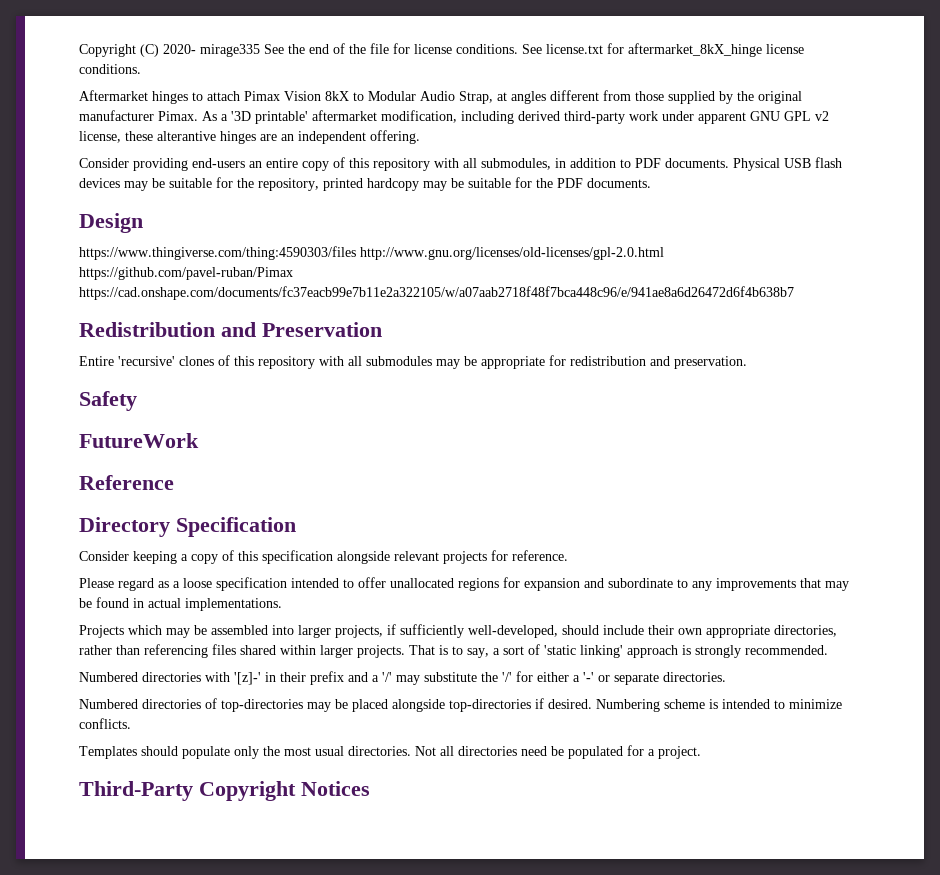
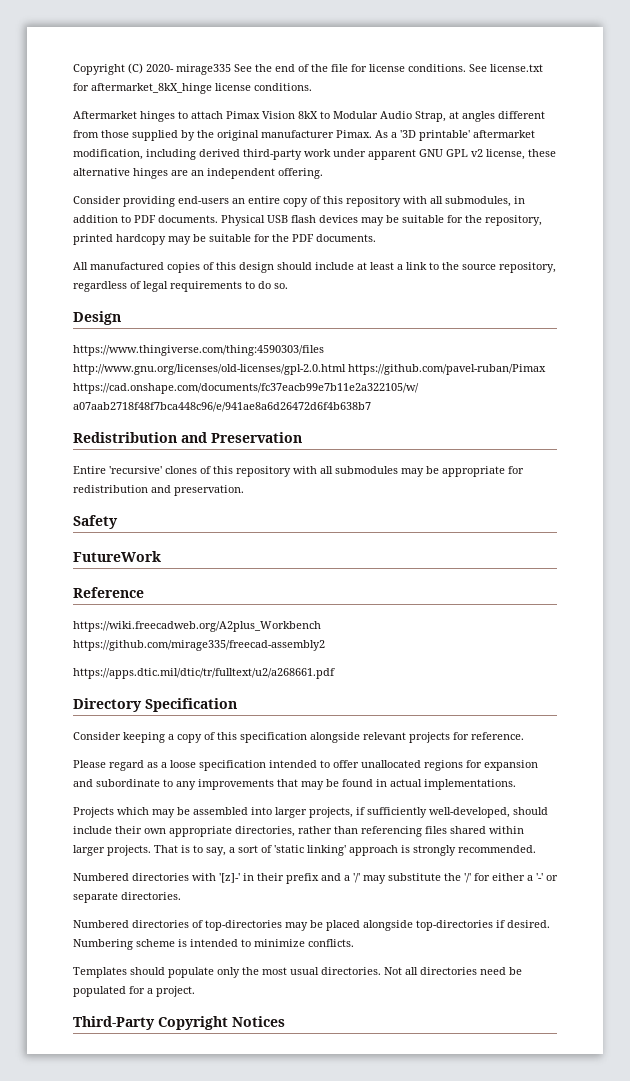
[157,131,216,141] alterantive -> [73,168,130,176] alternative
(651, 183) none -> [73,262,556,273] [73,281,288,292] // All manufactured copies of this design should include at least a link to the source repository, regardless of legal requirements to do so.
(174, 482) none -> [73,621,321,632] [73,640,325,651] [73,668,335,679] // https://wiki.freecadweb.org/A2plus_Workbench https://github.com/mirage335/freecad-assembly2 // https://apps.dtic.mil/dtic/tr/fulltext/u2/a268661.pdf

